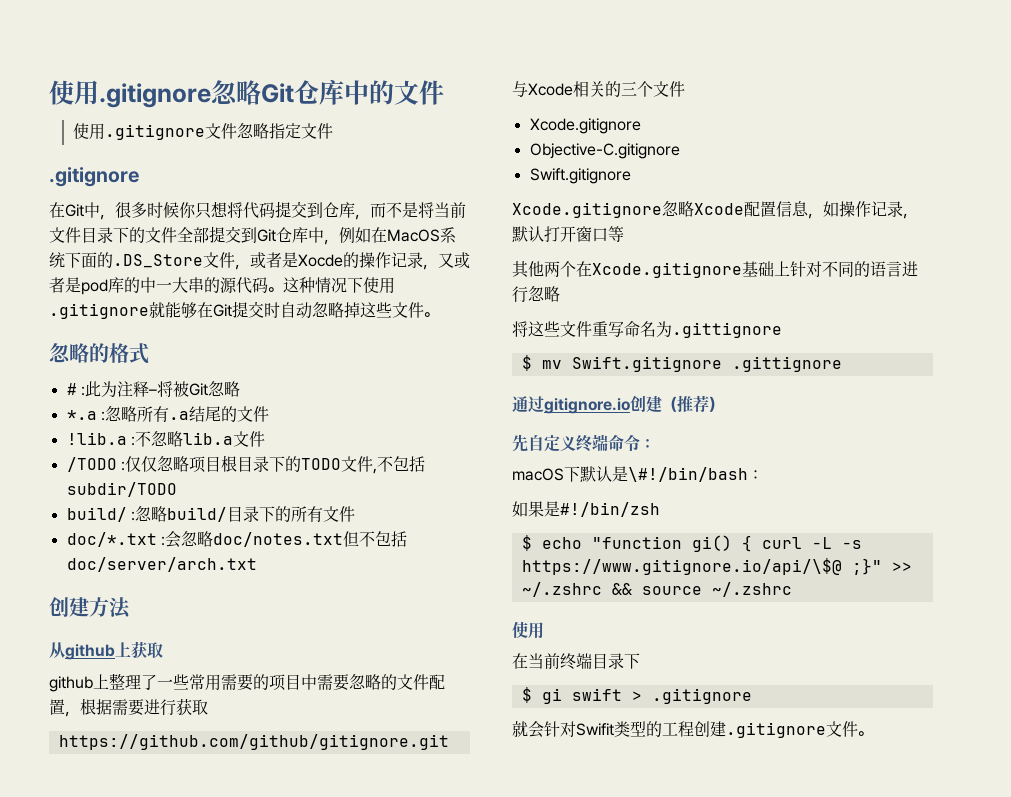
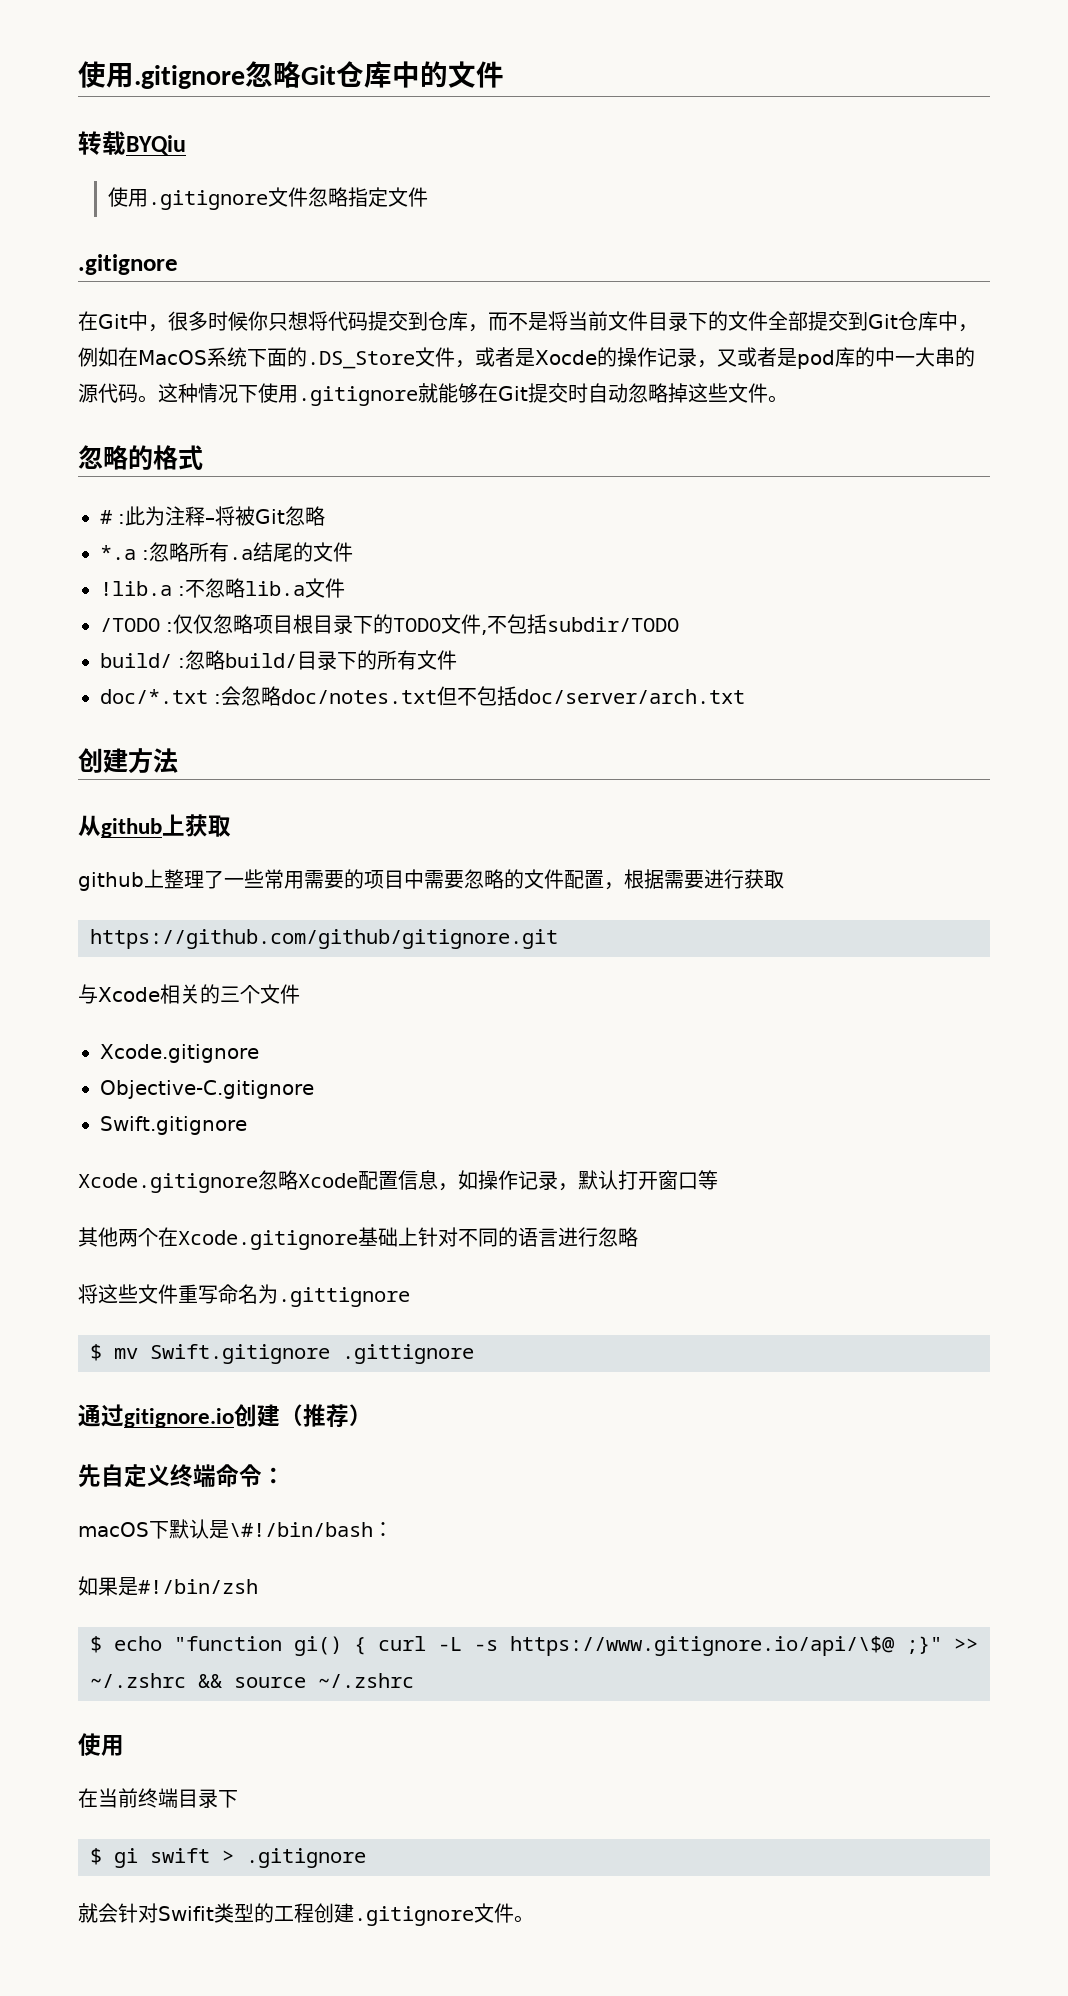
(444, 92) none -> [78,131,186,156] // 转载BYQiu

